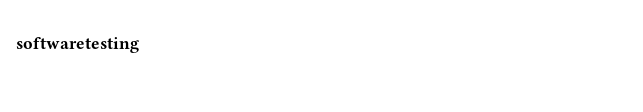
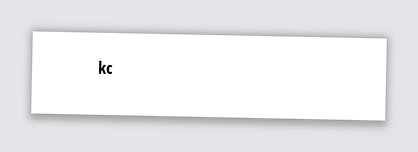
[16,37,139,53] softwaretesting -> [98,60,114,75] kc

